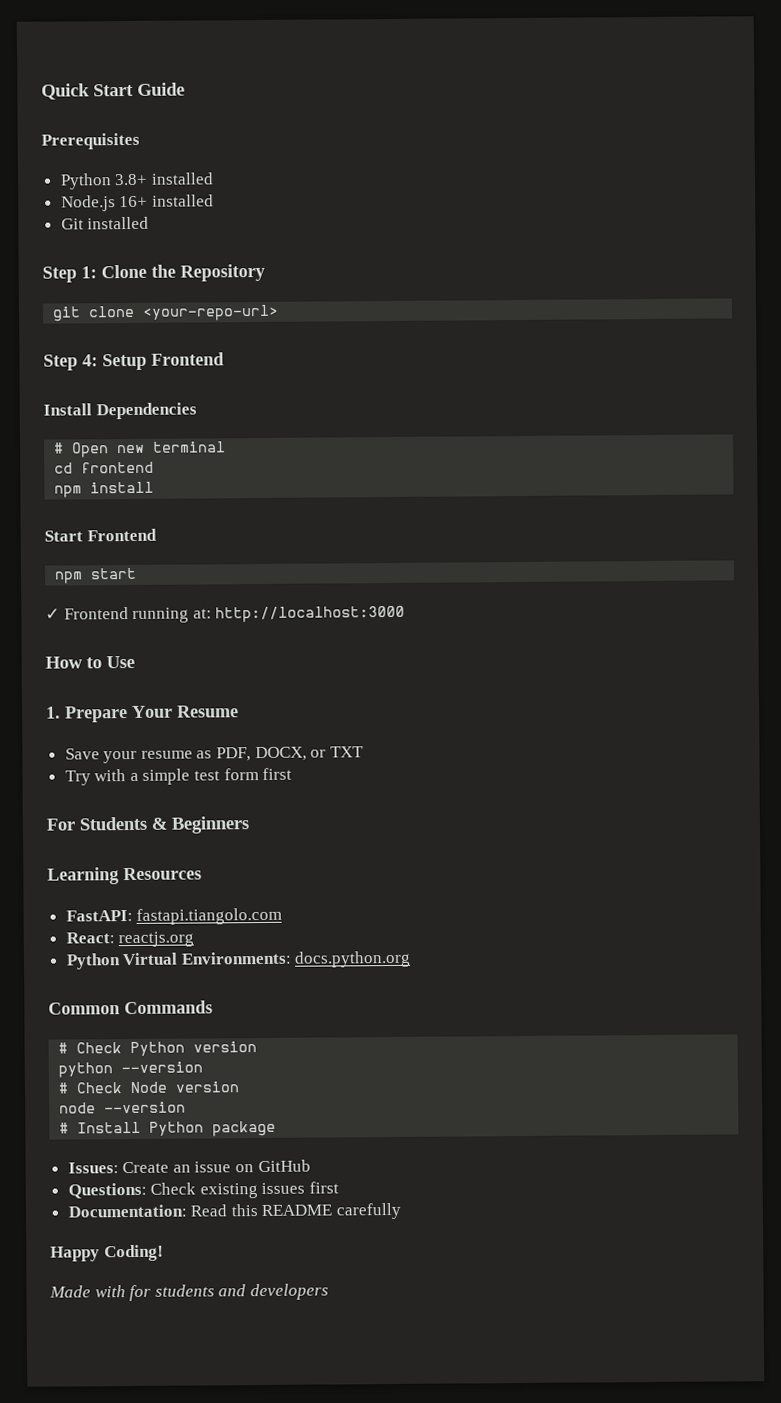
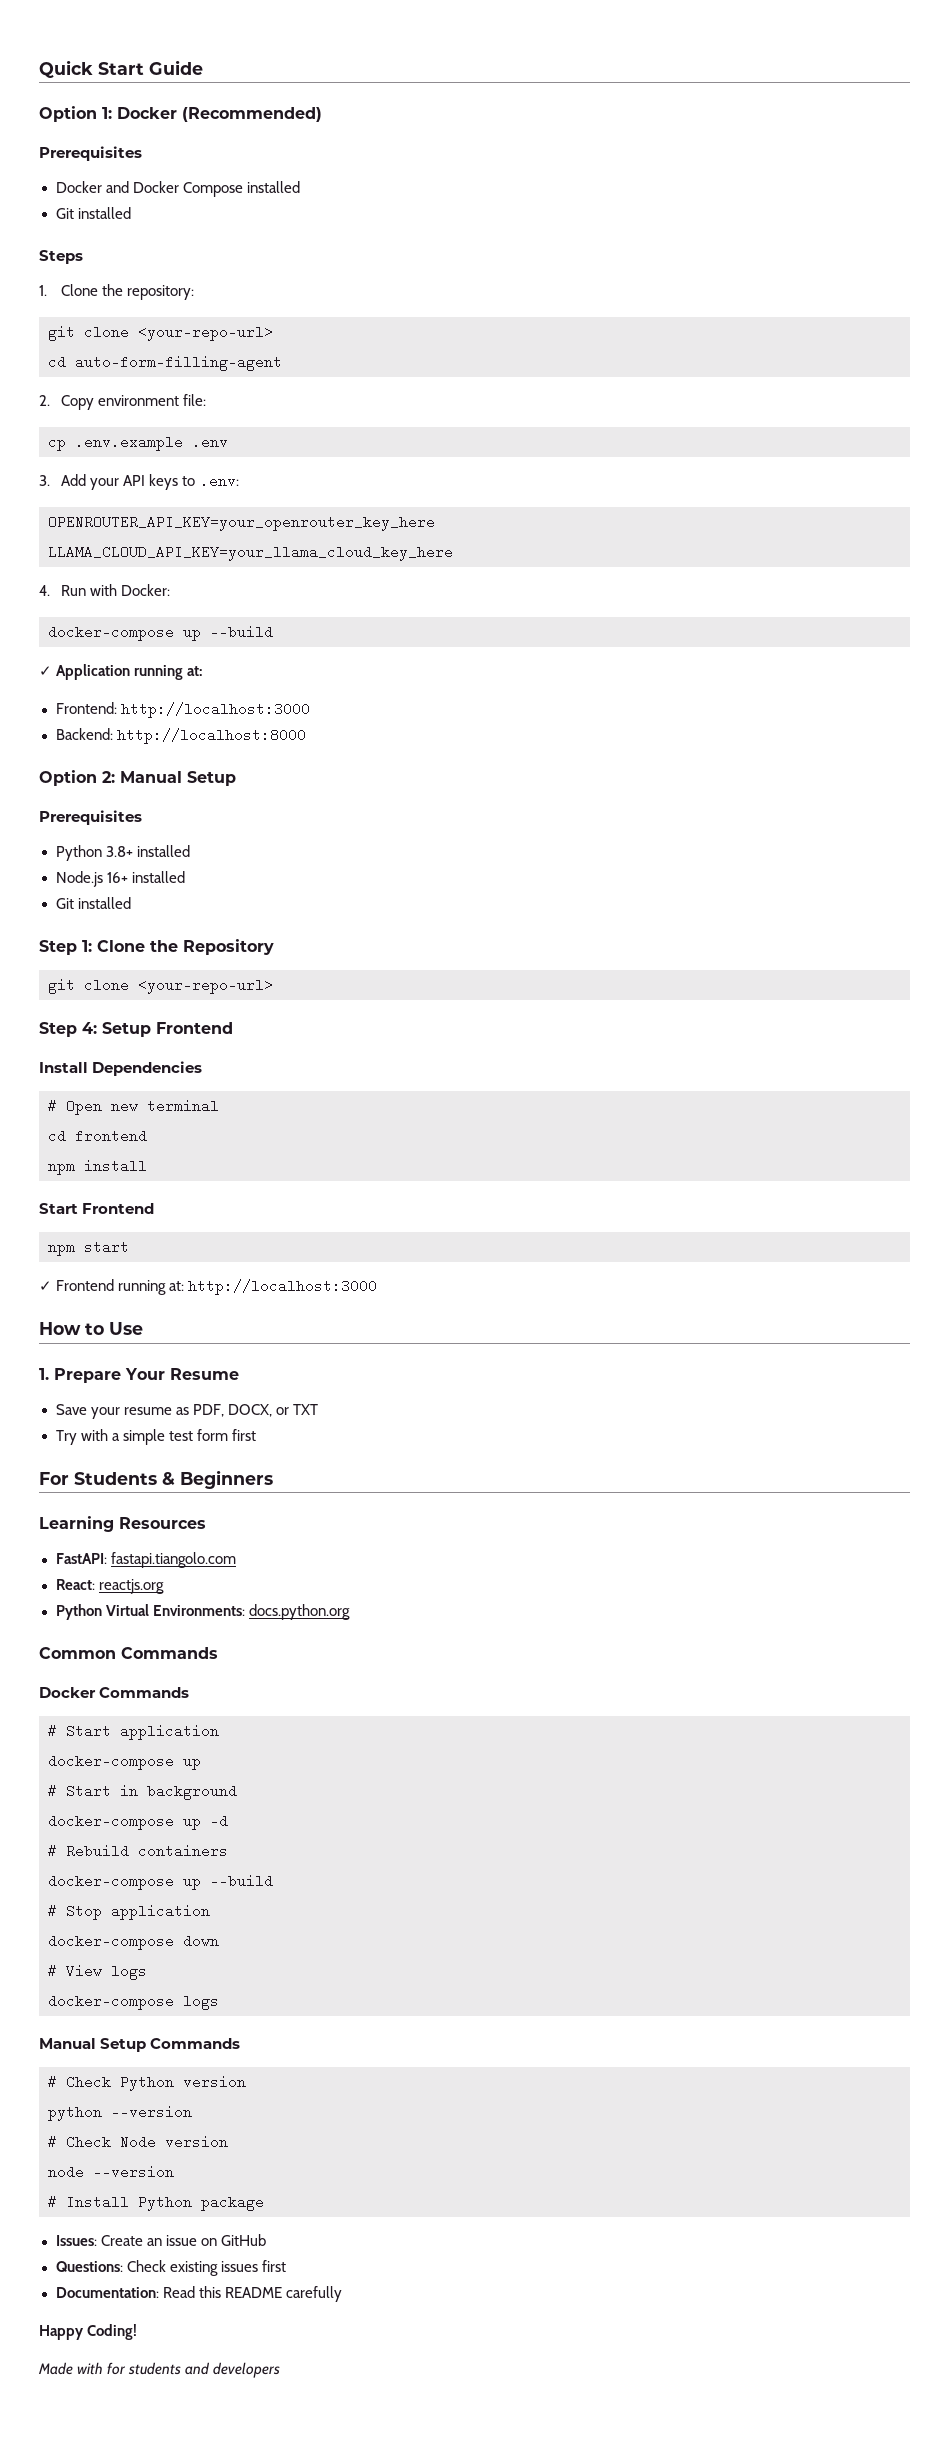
(185, 89) none -> [39,106,322,122] [39,146,142,161] [55,181,300,197] [55,207,131,219] [39,250,83,264] [39,284,195,300] [48,325,273,341] [48,355,282,371] [39,394,207,410] [48,435,228,451] [39,474,239,490] [48,515,435,531] [48,545,453,561] [39,584,171,596] [48,625,273,641] [39,664,203,680] [55,702,310,718] [55,728,306,744] [39,770,236,786] // Option 1: Docker (Recommended) // Prerequisites // Docker and Docker Compose installed // Git installed // Steps // 1. Clone the repository: // git clone <your-repo-url> // cd auto-form-filling-agent // 2. Copy environment file: // cp .env.example .env // 3. Add your API keys to .env: // OPENROUTER_API_KEY=your_openrouter_key_here // LLAMA_CLOUD_API_KEY=your_llama_cloud_key_here // 4. Run with Docker: // docker-compose up --build // ✓ Application running at: // Frontend: http://localhost:3000 // Backend: http://localhost:8000 // Option 2: Manual Setup
(213, 1007) none -> [39,1687,190,1698] [48,1724,219,1740] [48,1754,201,1770] [48,1784,237,1800] [48,1814,228,1830] [48,1844,228,1858] [48,1874,273,1890] [48,1904,210,1920] [48,1934,219,1950] [48,1964,147,1980] [48,1994,219,2010] [39,2038,241,2052] // Docker Commands // # Start application // docker-compose up // # Start in background // docker-compose up -d // # Rebuild containers // docker-compose up --build // # Stop application // docker-compose down // # View logs // docker-compose logs // Manual Setup Commands

